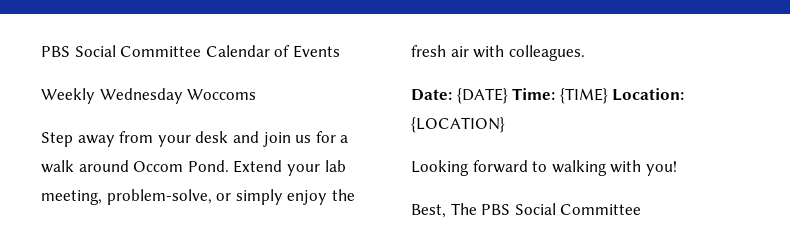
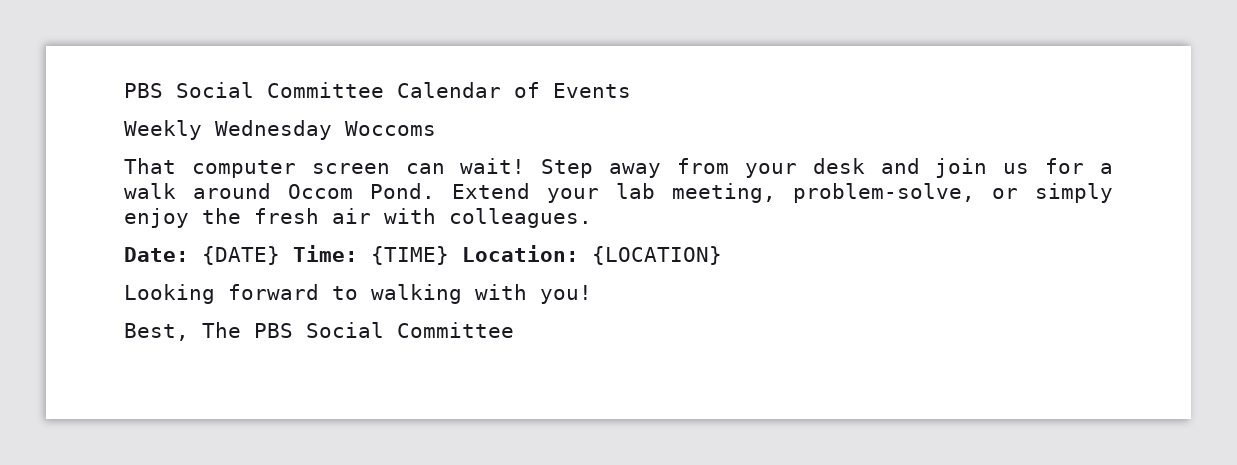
(257, 94) none -> [124,158,526,178] That computer screen can wait!

